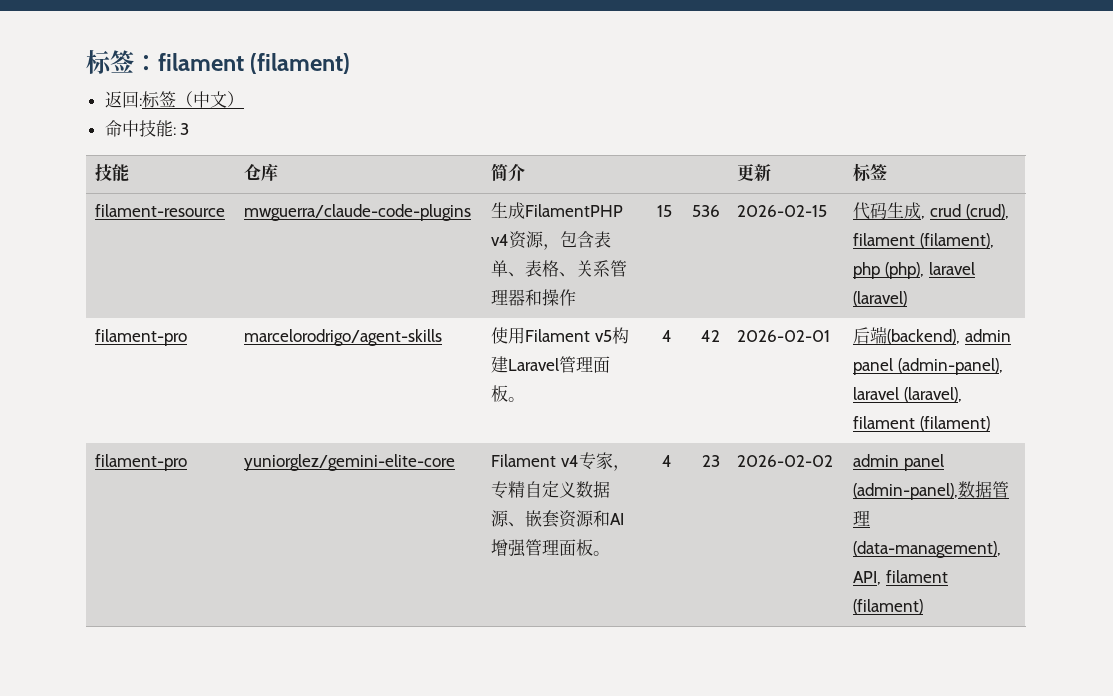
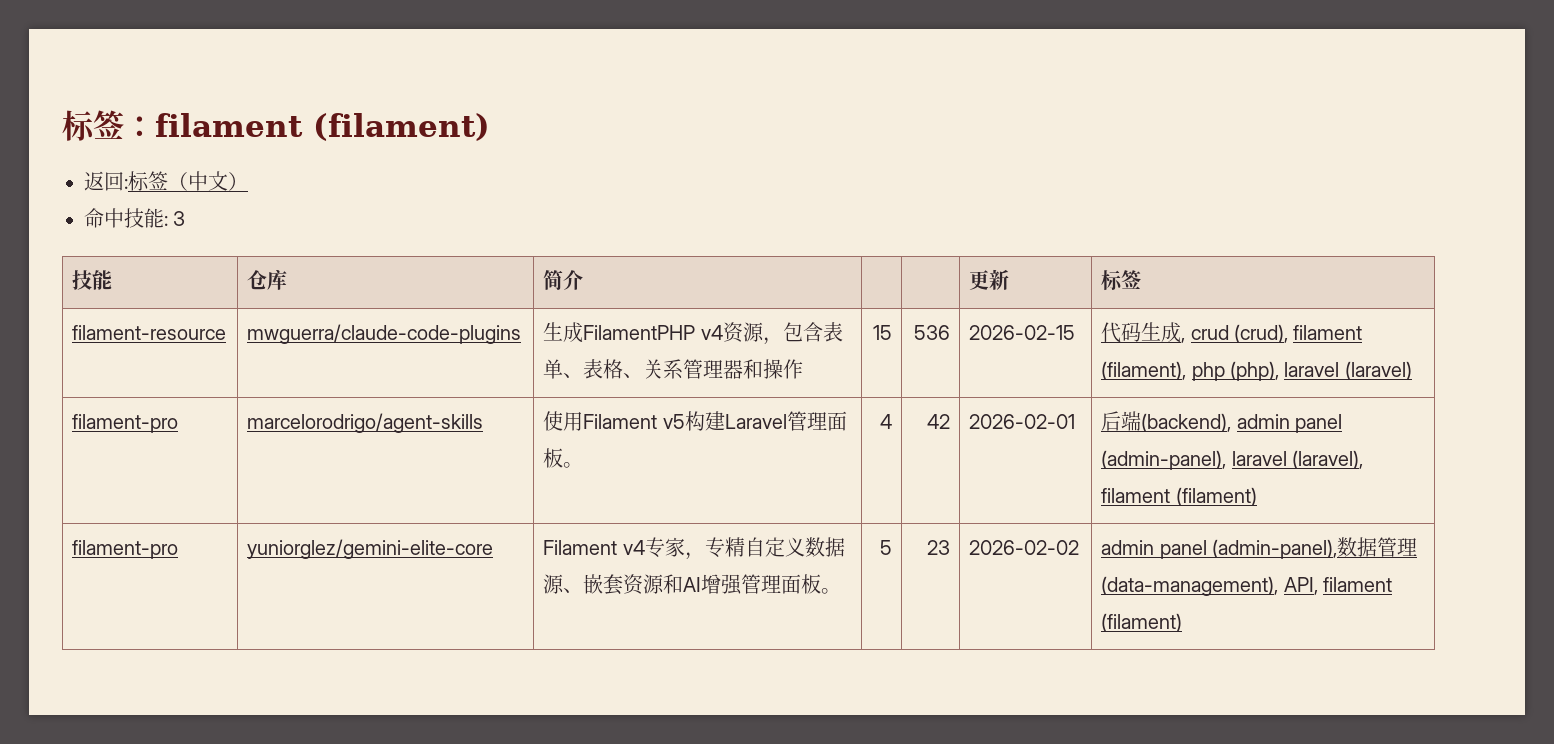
[661,455,672,467] 4 -> [879,540,892,555] 5

